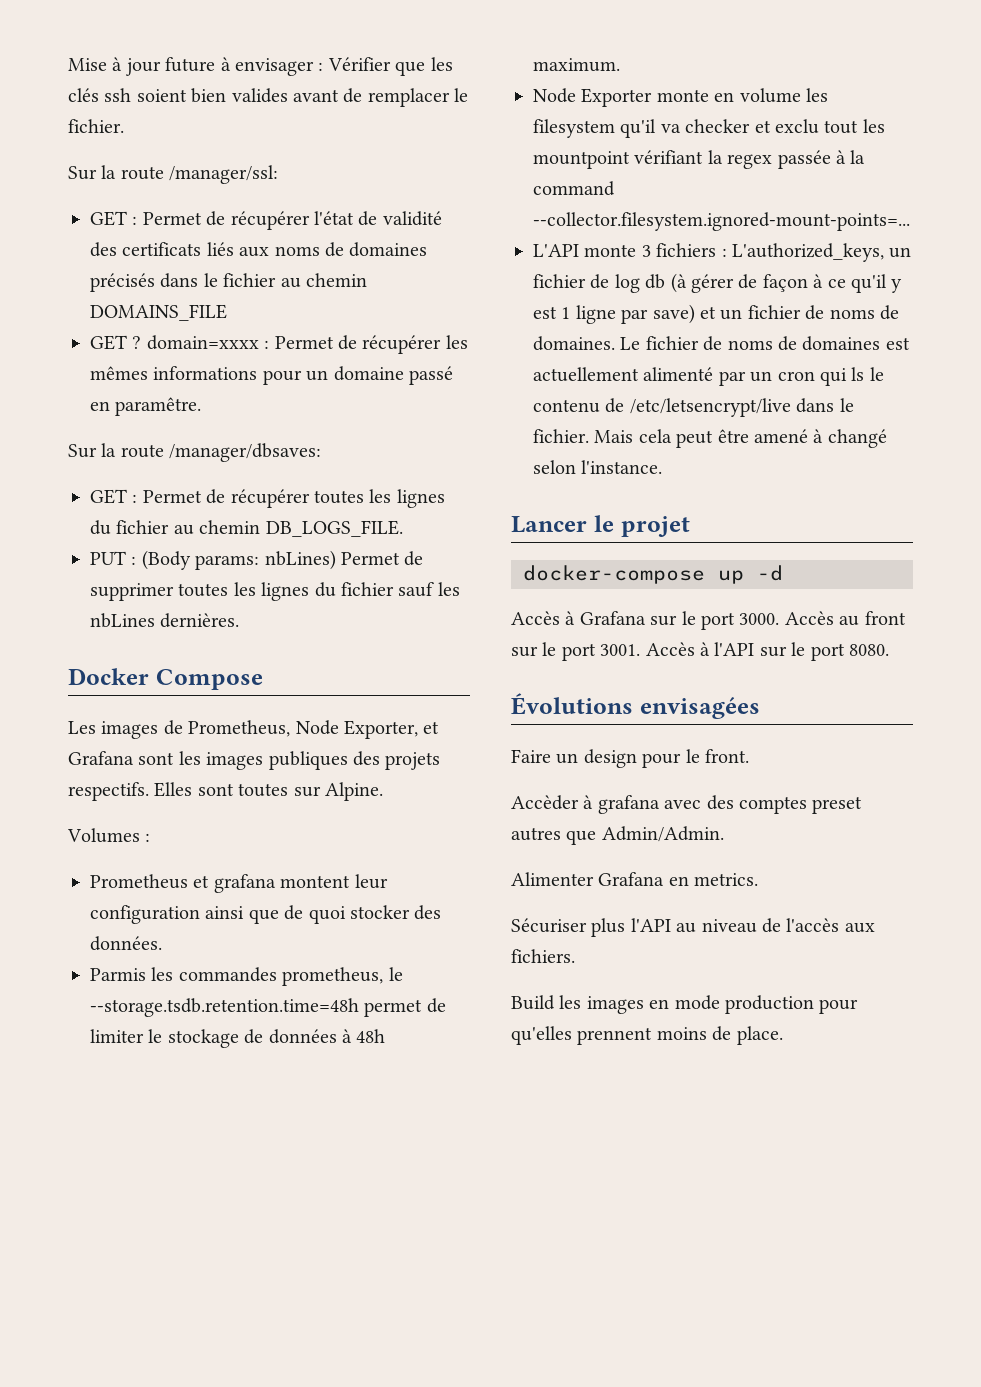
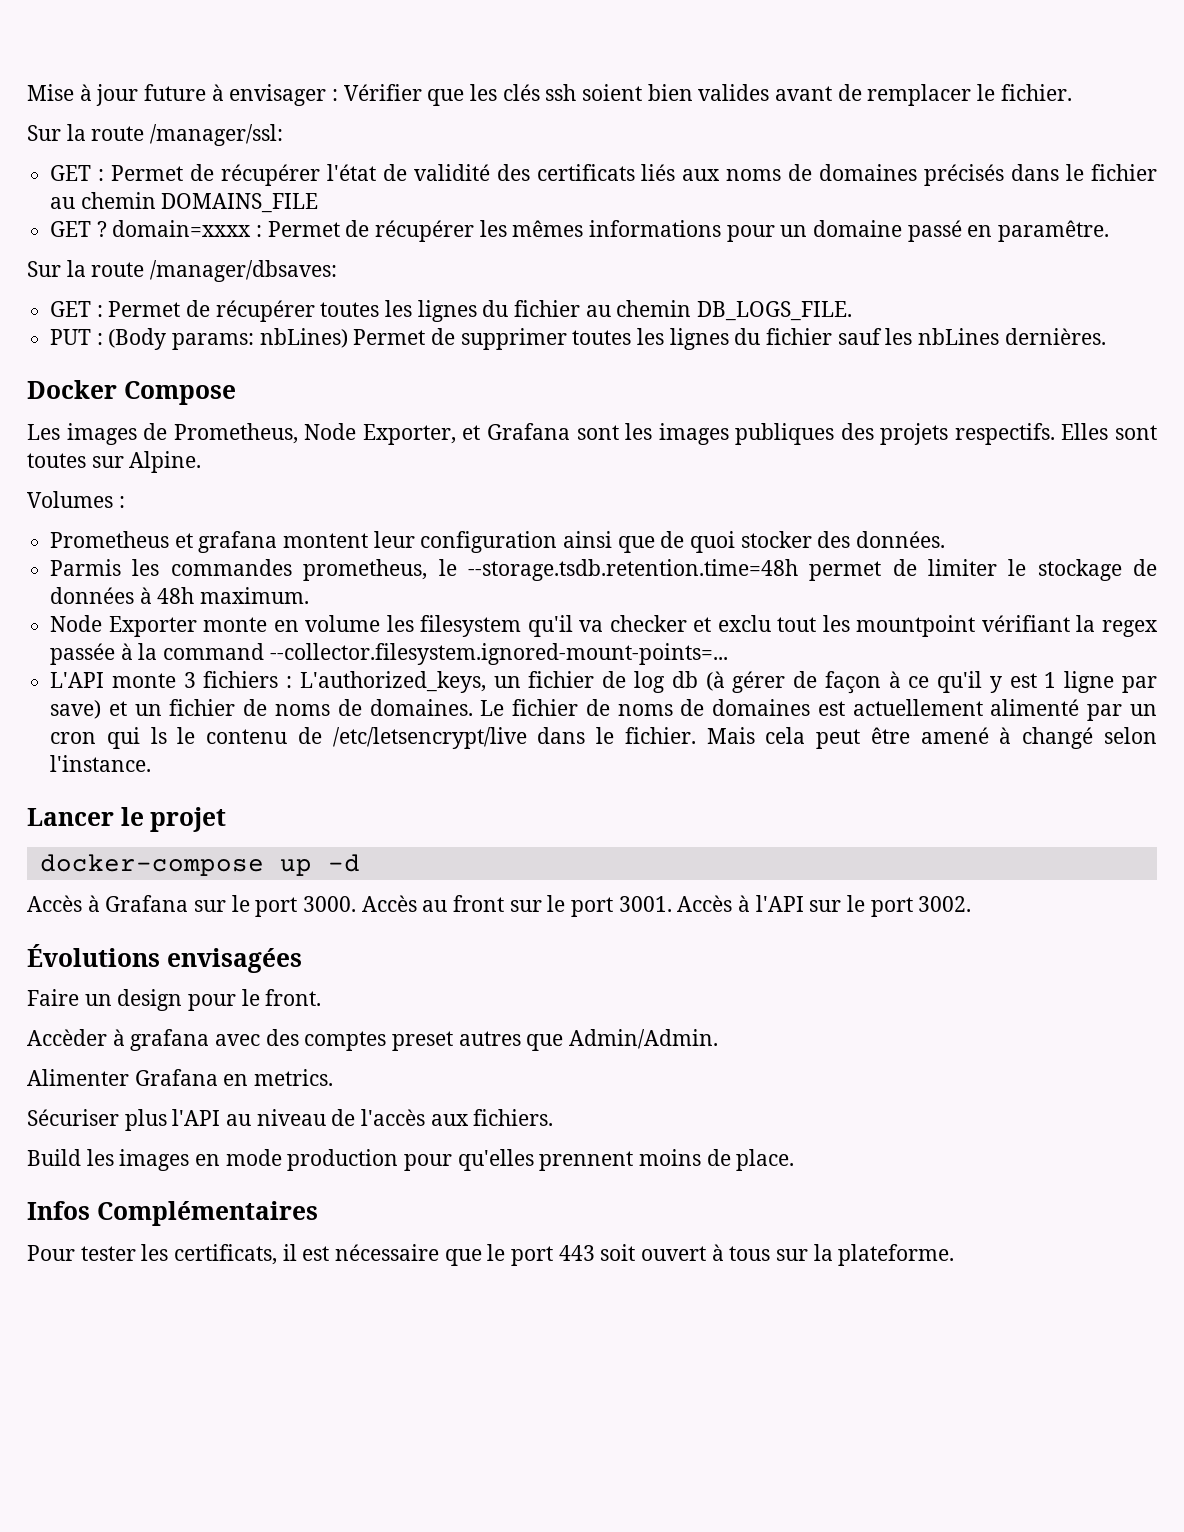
[849,644,889,656] 8080. -> [918,896,972,912] 3002.
(783, 1035) none -> [27,1201,318,1226] [27,1244,955,1266] // Infos Complémentaires // Pour tester les certificats, il est nécessaire que le port 443 soit ouvert à tous sur la plateforme.

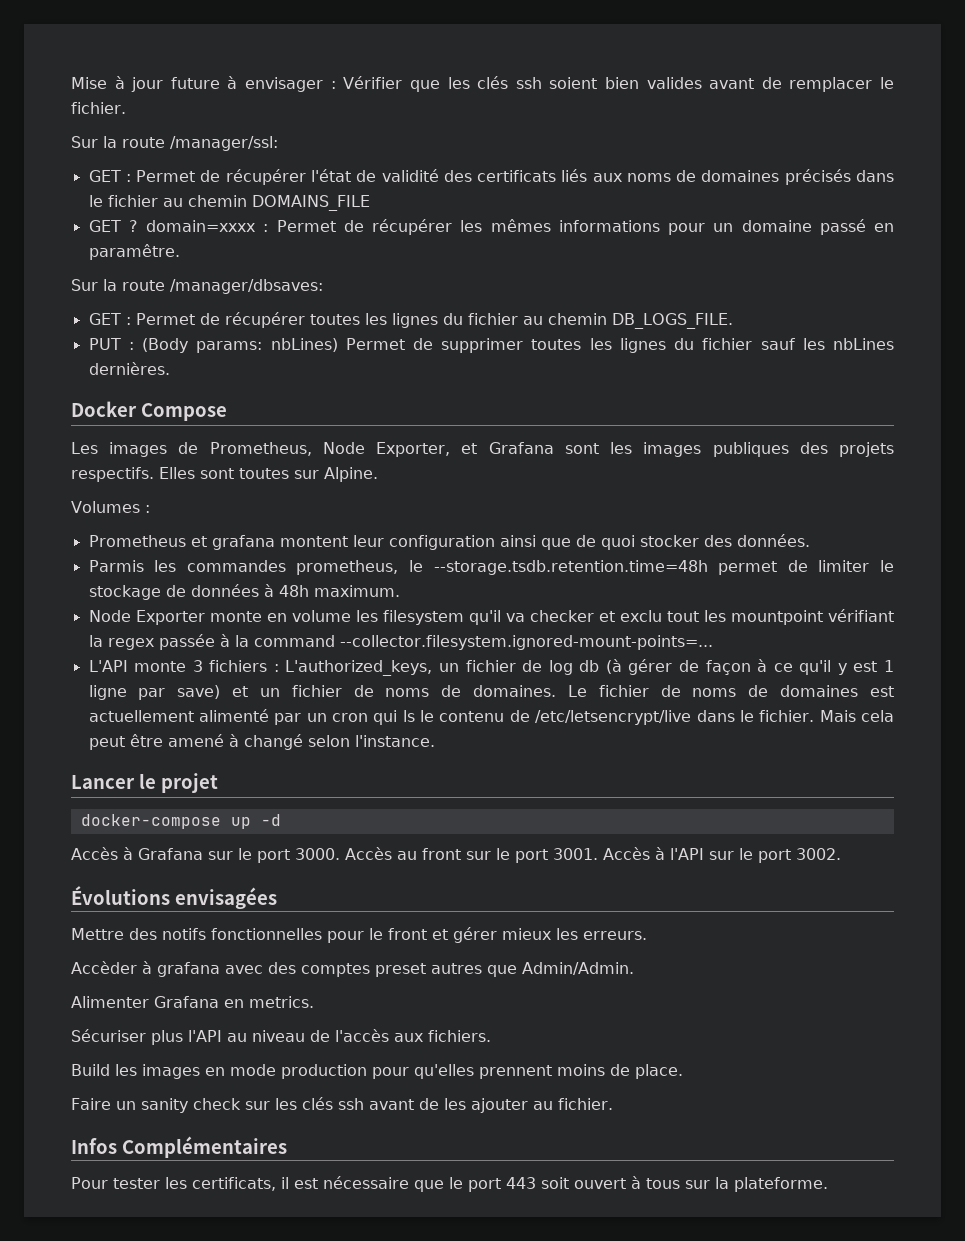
[27,989,322,1011] Faire un design pour le front. -> [71,927,647,943] Mettre des notifs fonctionnelles pour le front et gérer mieux les erreurs.
(795, 1160) none -> [71,1097,613,1113] // Faire un sanity check sur les clés ssh avant de les ajouter au fichier.

